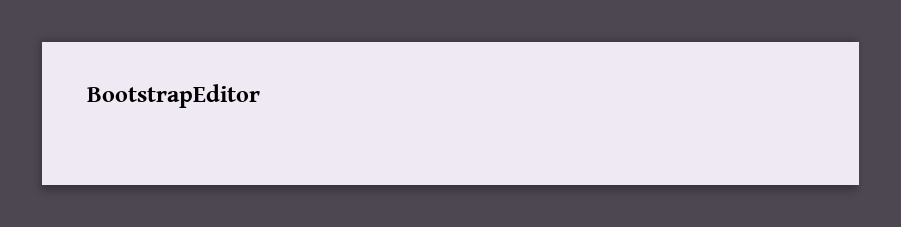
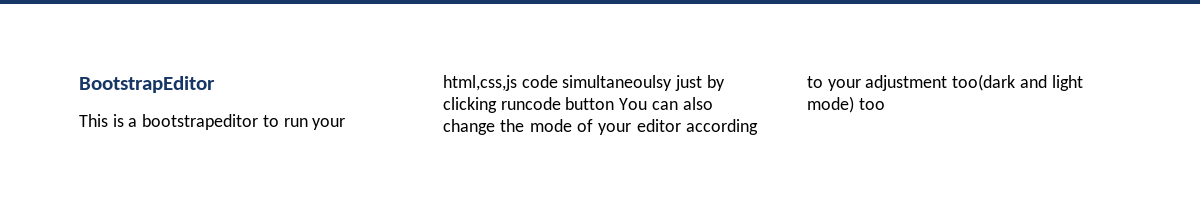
(260, 96) none -> [79,114,346,130] [443,75,725,91] [443,97,713,113] [443,119,758,135] [807,74,1083,91] [807,96,885,113] // This is a bootstrapeditor to run your html,css,js code simultaneoulsy just by clicking runcode button You can also change the mode of your editor according to your adjustment too(dark and light mode) too

